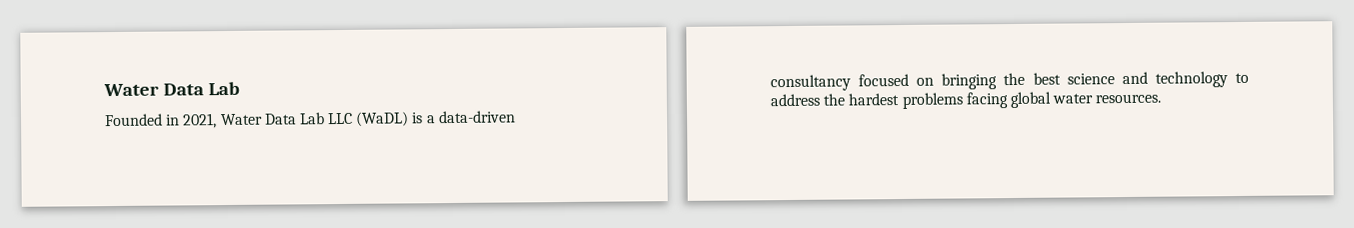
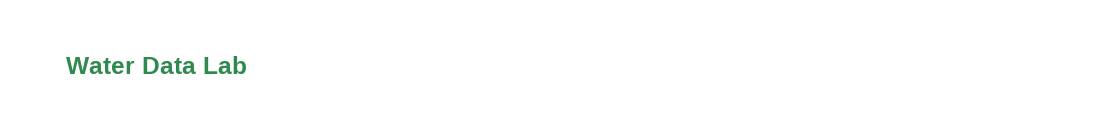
[103,81,241,97] [104,110,516,129] [770,71,1249,92] [770,91,1162,109] Water Data Lab // Founded in 2021, Water Data Lab LLC (WaDL) is a data-driven consultancy focused on bringing the best science and technology to address the hardest problems facing global water resources. -> [66,56,247,74] Water Data Lab

